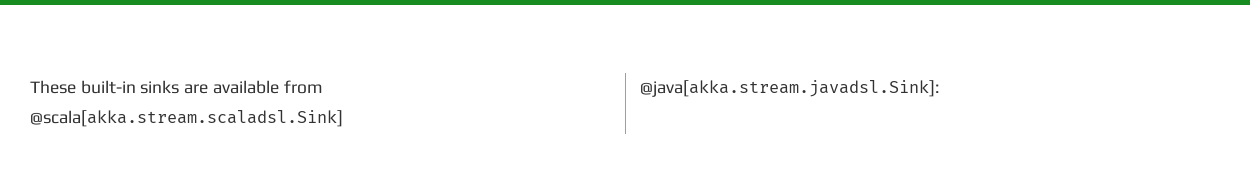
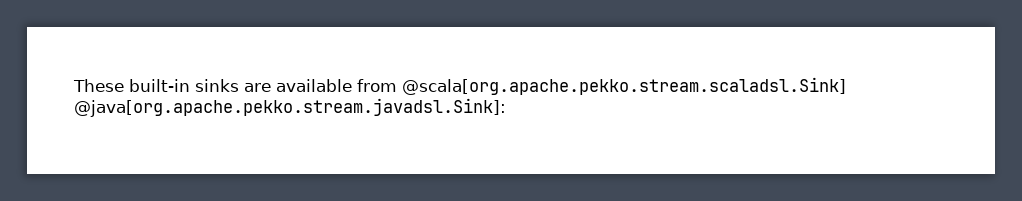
[30,110,343,127] [640,80,939,97] @scala[akka.stream.scaladsl.Sink] @java[akka.stream.javadsl.Sink]: -> [402,77,846,95] [74,98,506,117] @scala[org.apache.pekko.stream.scaladsl.Sink] @java[org.apache.pekko.stream.javadsl.Sink]:

